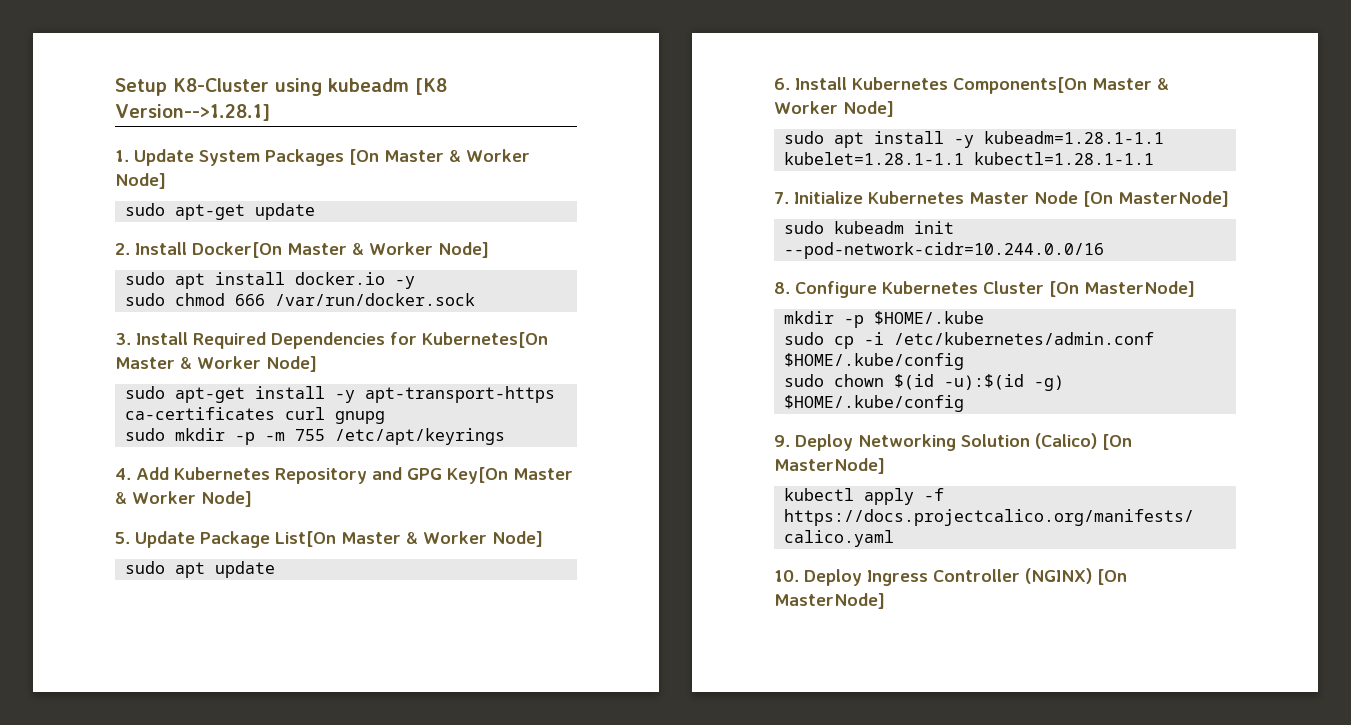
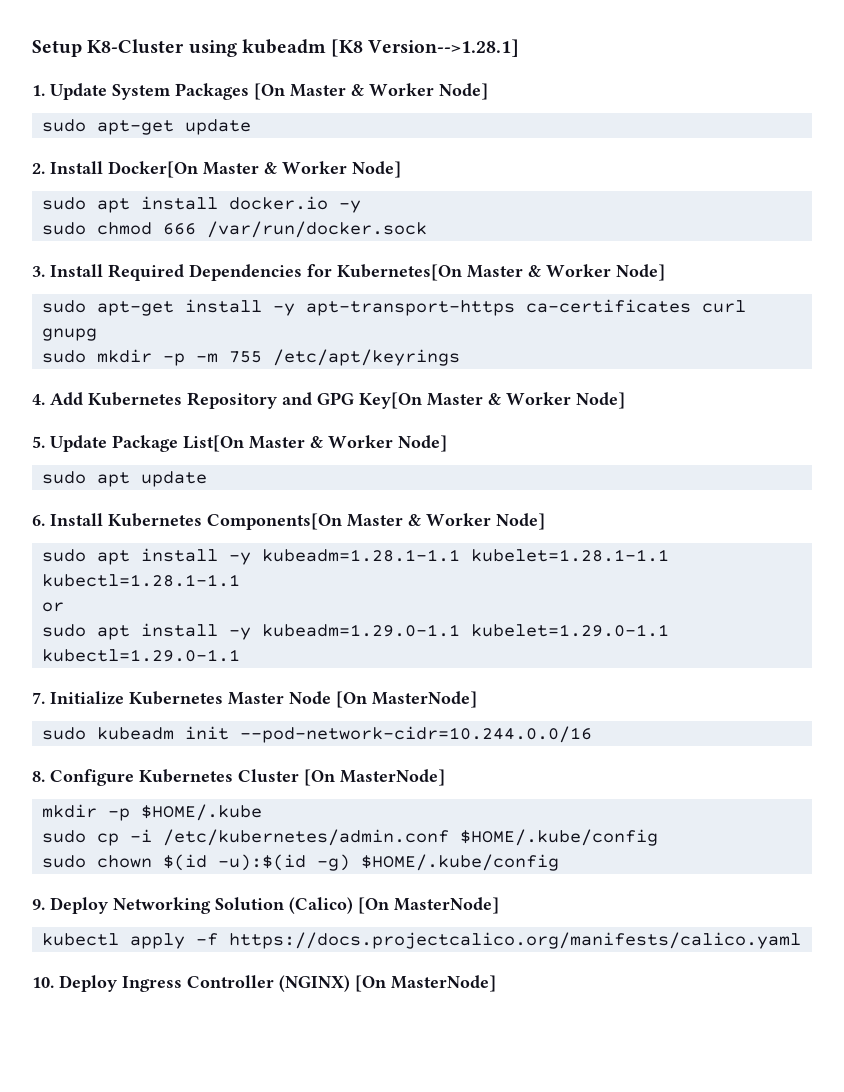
(1154, 158) none -> [42,602,65,612] [42,623,670,640] [42,649,241,662] // or // sudo apt install -y kubeadm=1.29.0-1.1 kubelet=1.29.0-1.1 kubectl=1.29.0-1.1

